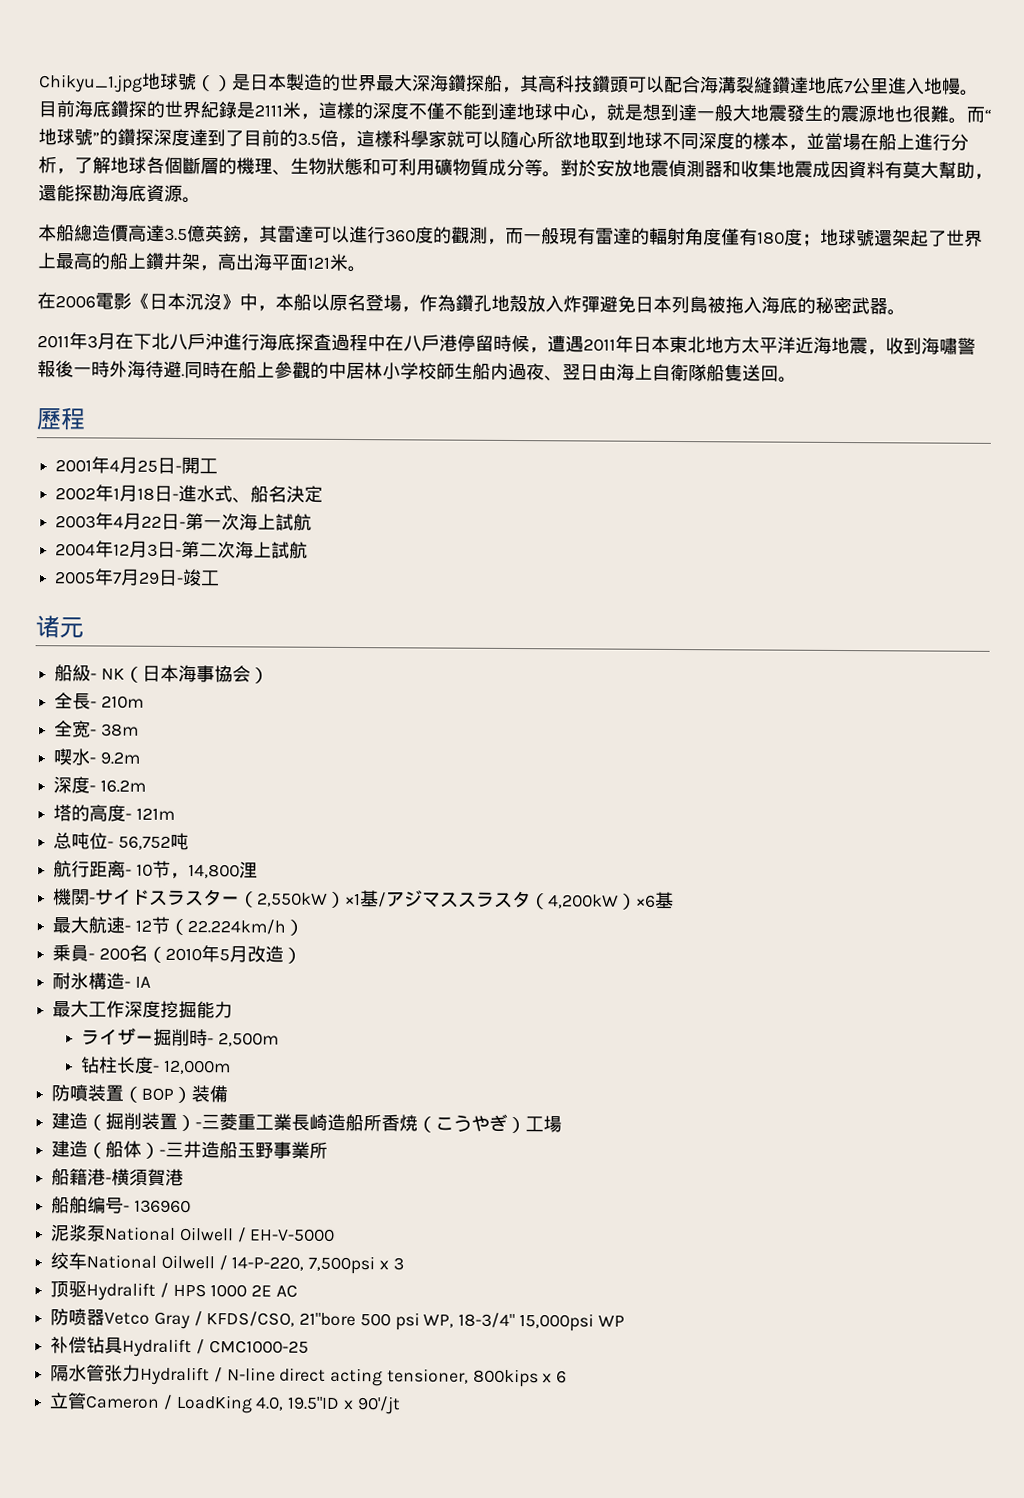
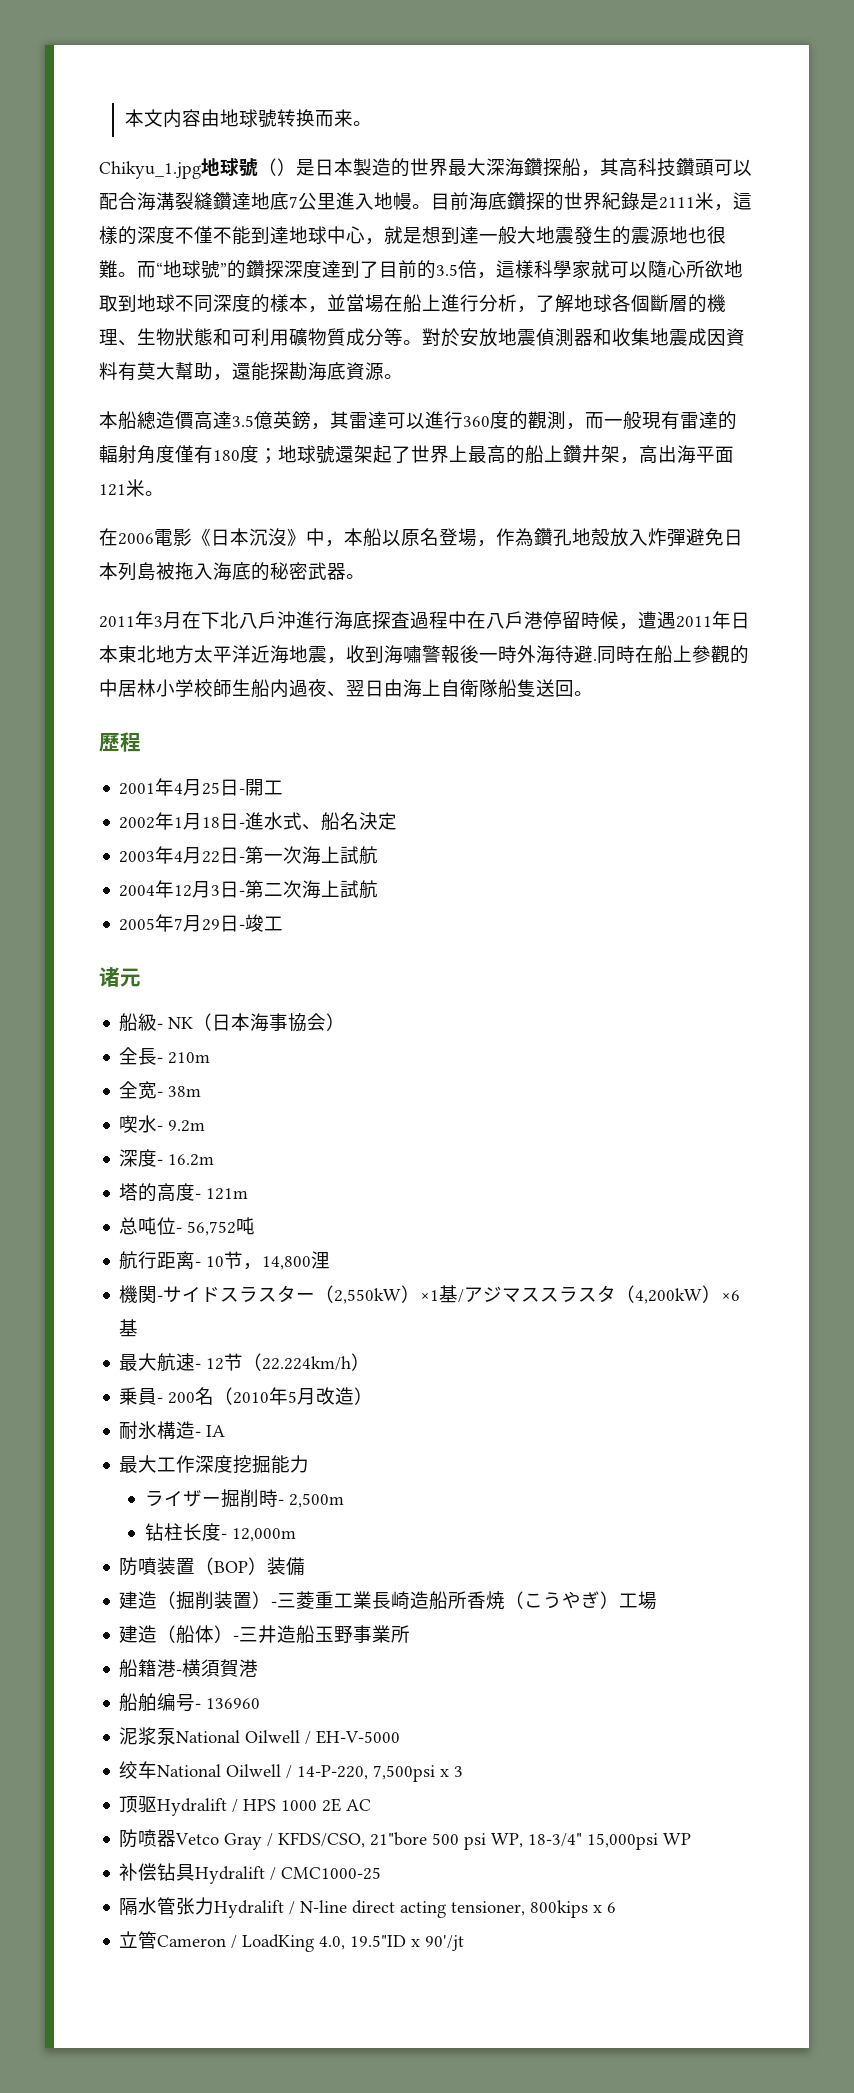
(39, 83) none -> [124,109,372,128] 本文内容由地球號转换而来。 //

